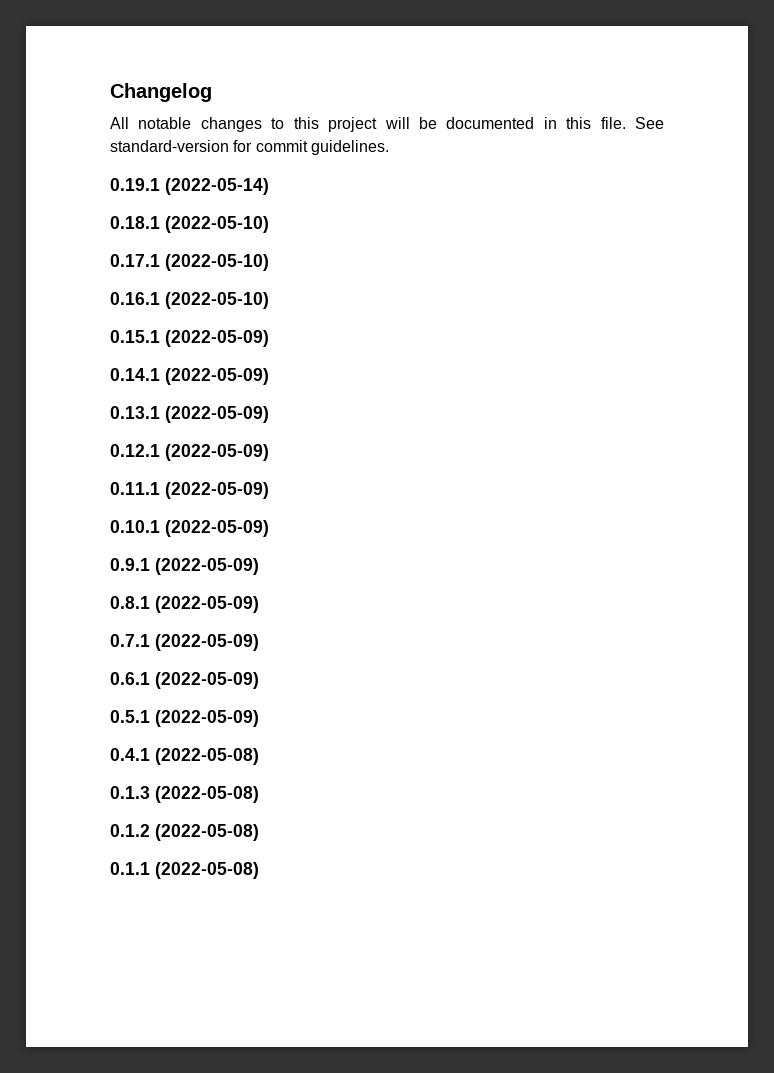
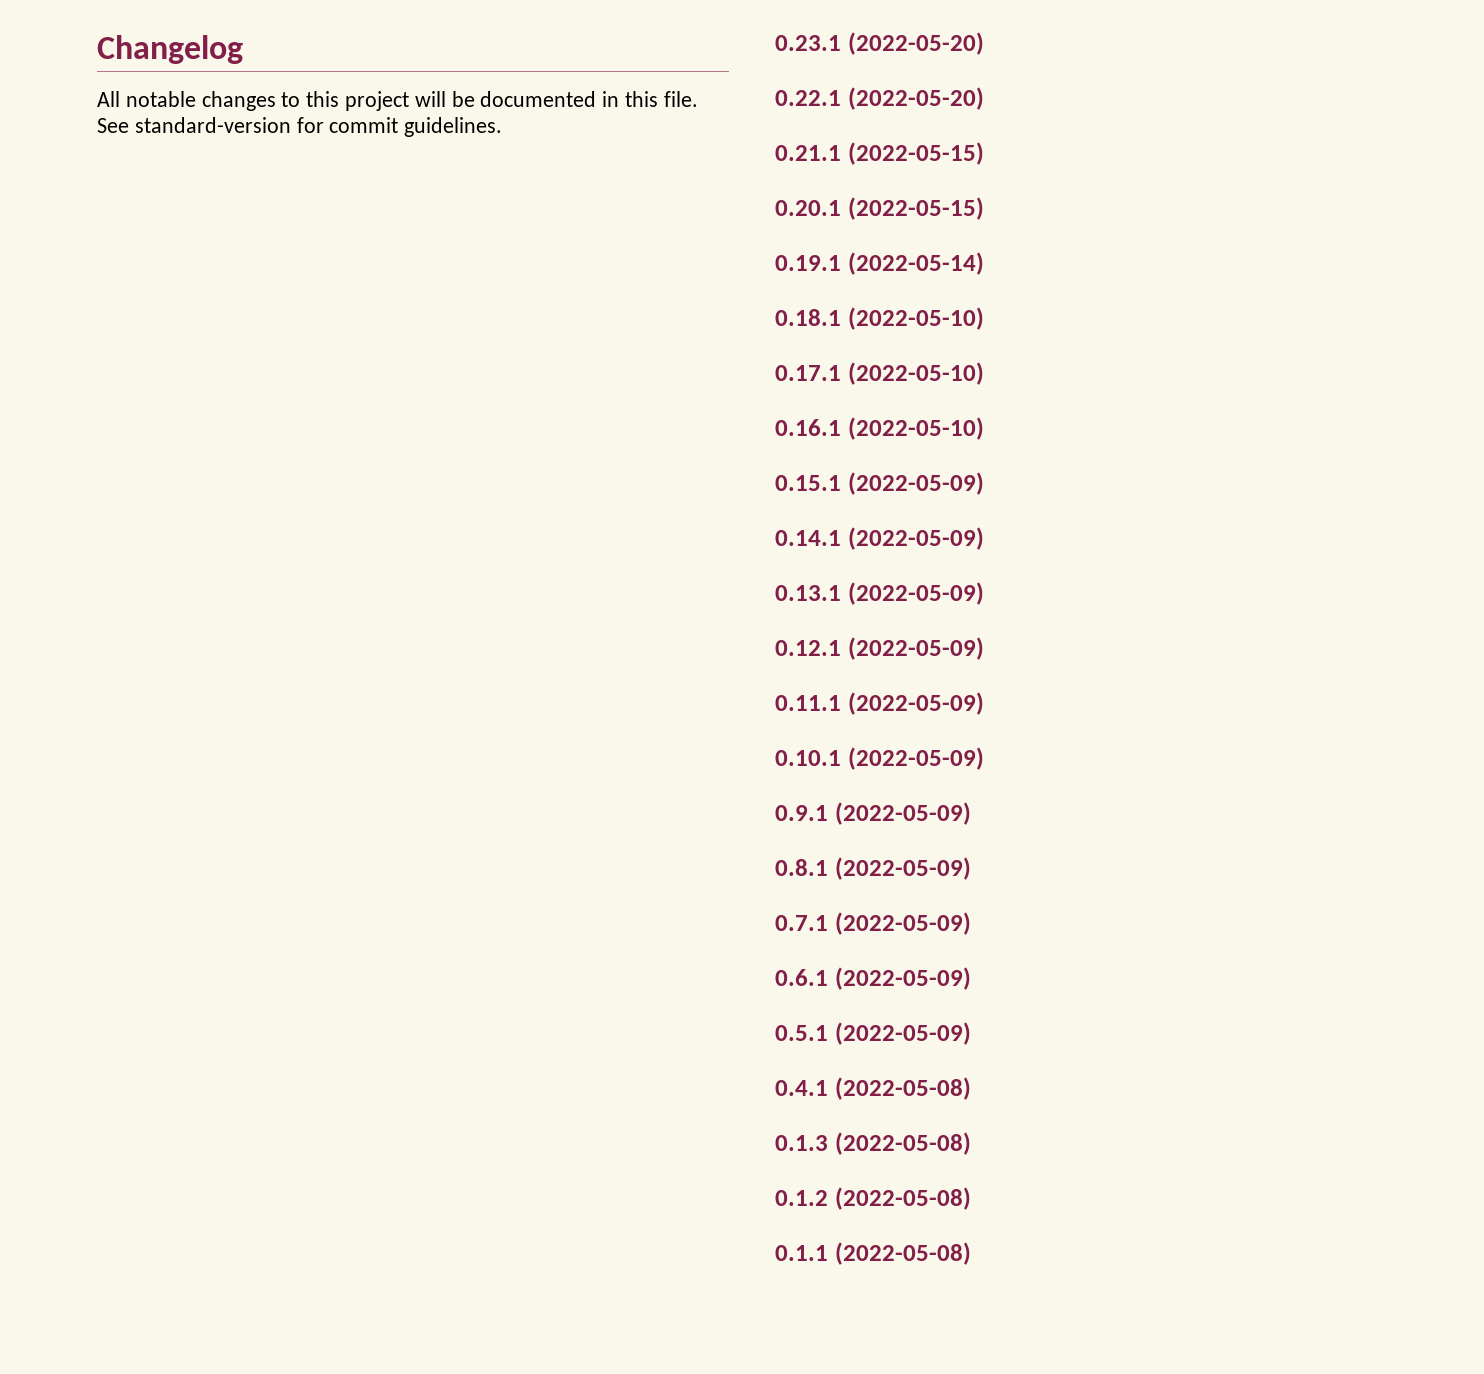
(389, 147) none -> [775,32,984,55] [775,87,984,110] [775,142,984,165] [775,197,984,220] // 0.23.1 (2022-05-20) // 0.22.1 (2022-05-20) // 0.21.1 (2022-05-15) // 0.20.1 (2022-05-15)

